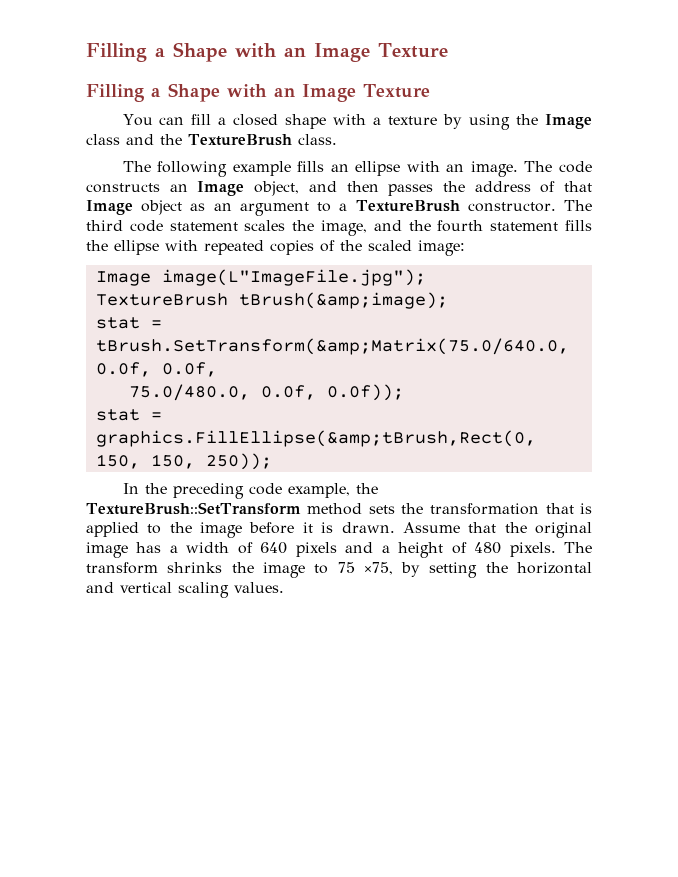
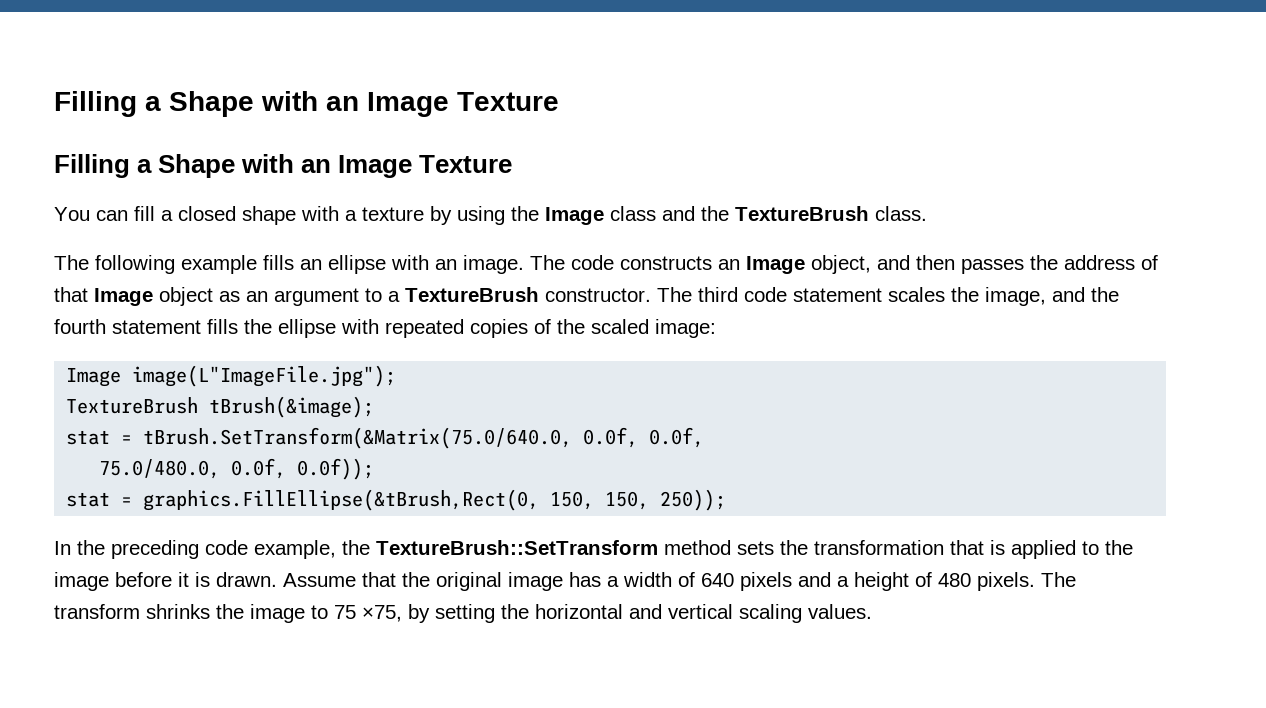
[238,292,448,309] [95,317,162,329] [95,338,569,355] tBrush(&amp;image); // stat = tBrush.SetTransform(&amp;Matrix(75.0/640.0, -> [209,396,375,418] [66,427,573,449] tBrush(&image); // stat = tBrush.SetTransform(&Matrix(75.0/640.0,
[95,430,536,447] graphics.FillEllipse(&amp;tBrush,Rect(0, -> [143,489,540,511] graphics.FillEllipse(&tBrush,Rect(0,

